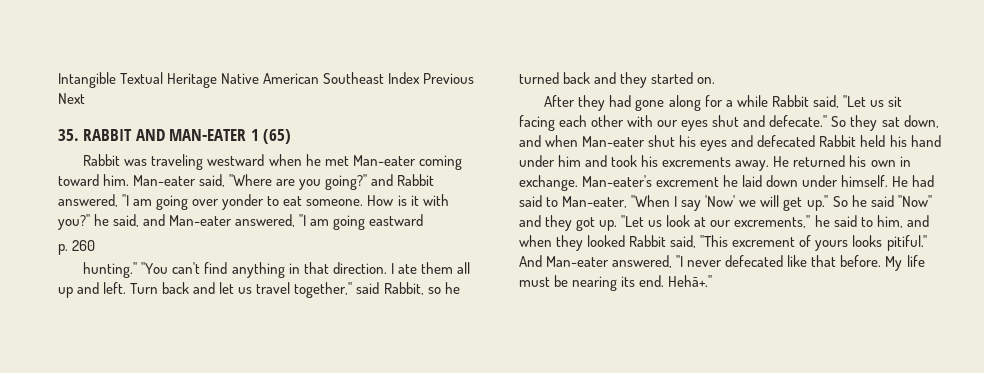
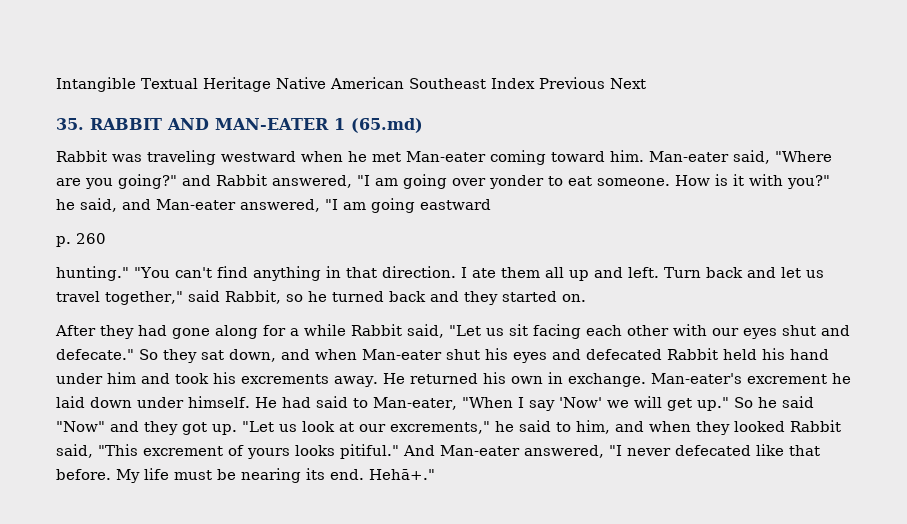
[263,129,292,144] (65) -> [350,118,423,133] (65.md)

